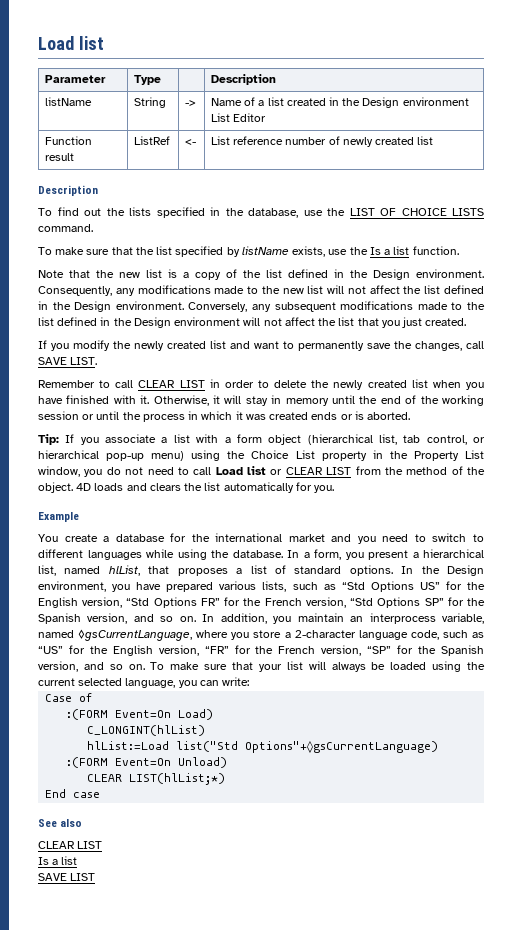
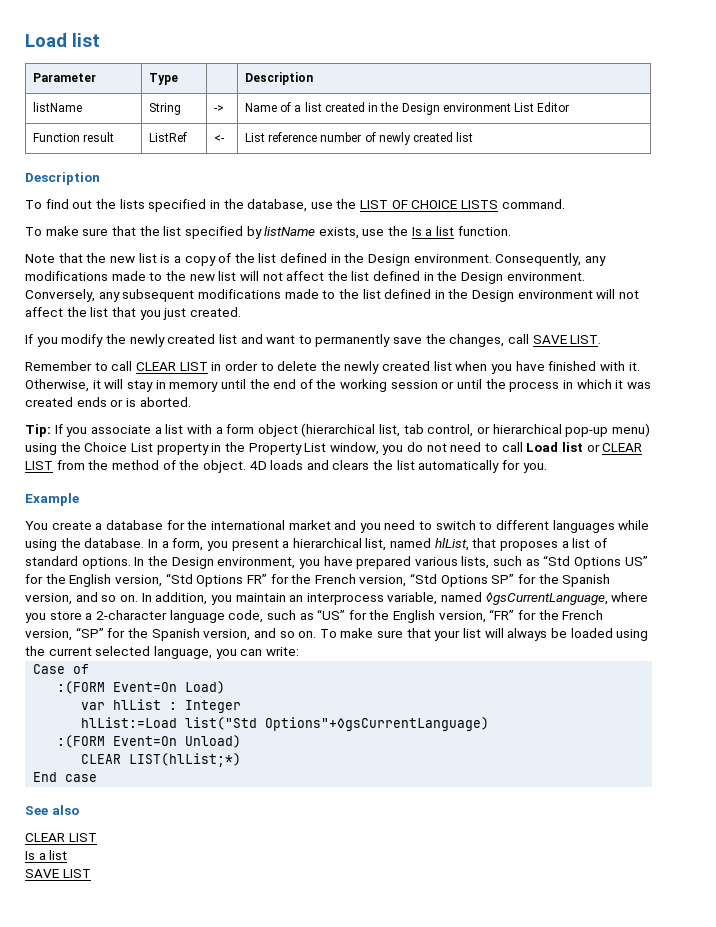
[87,725,206,736] C_LONGINT(hlList) -> [81,699,242,713] var hlList : Integer

